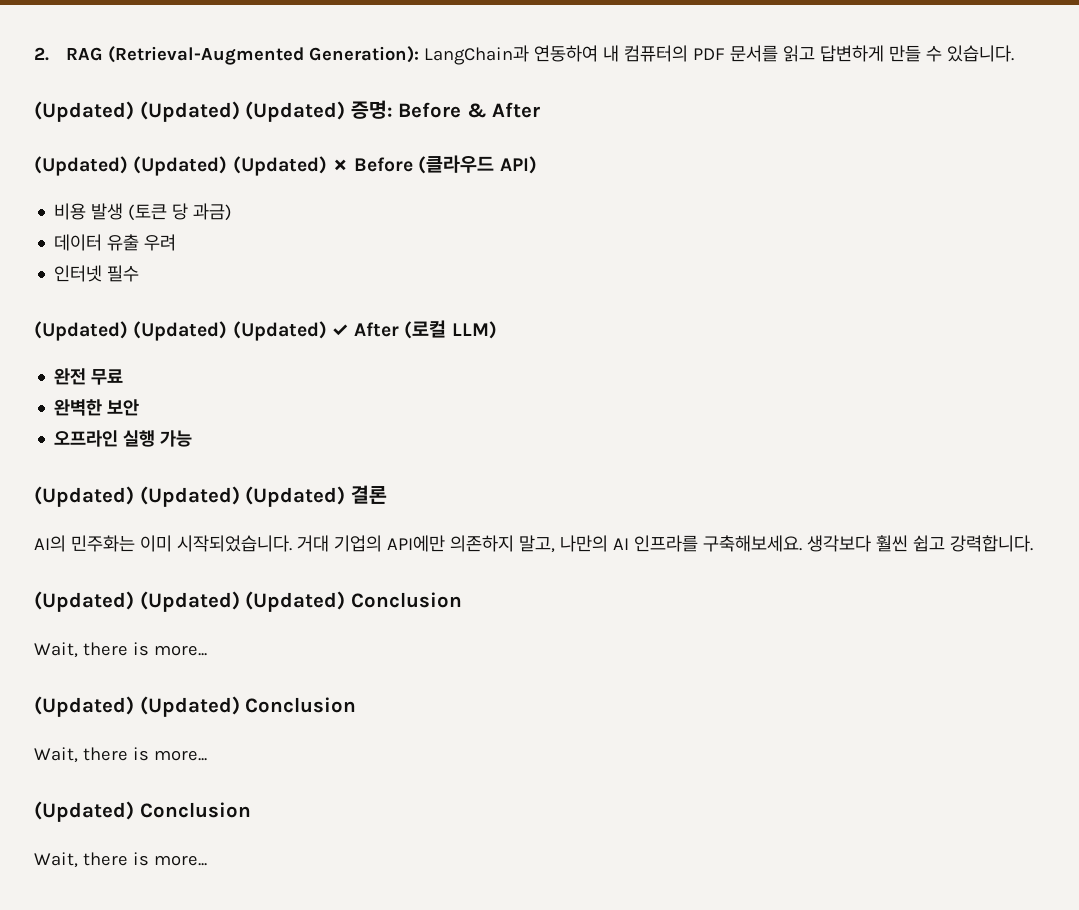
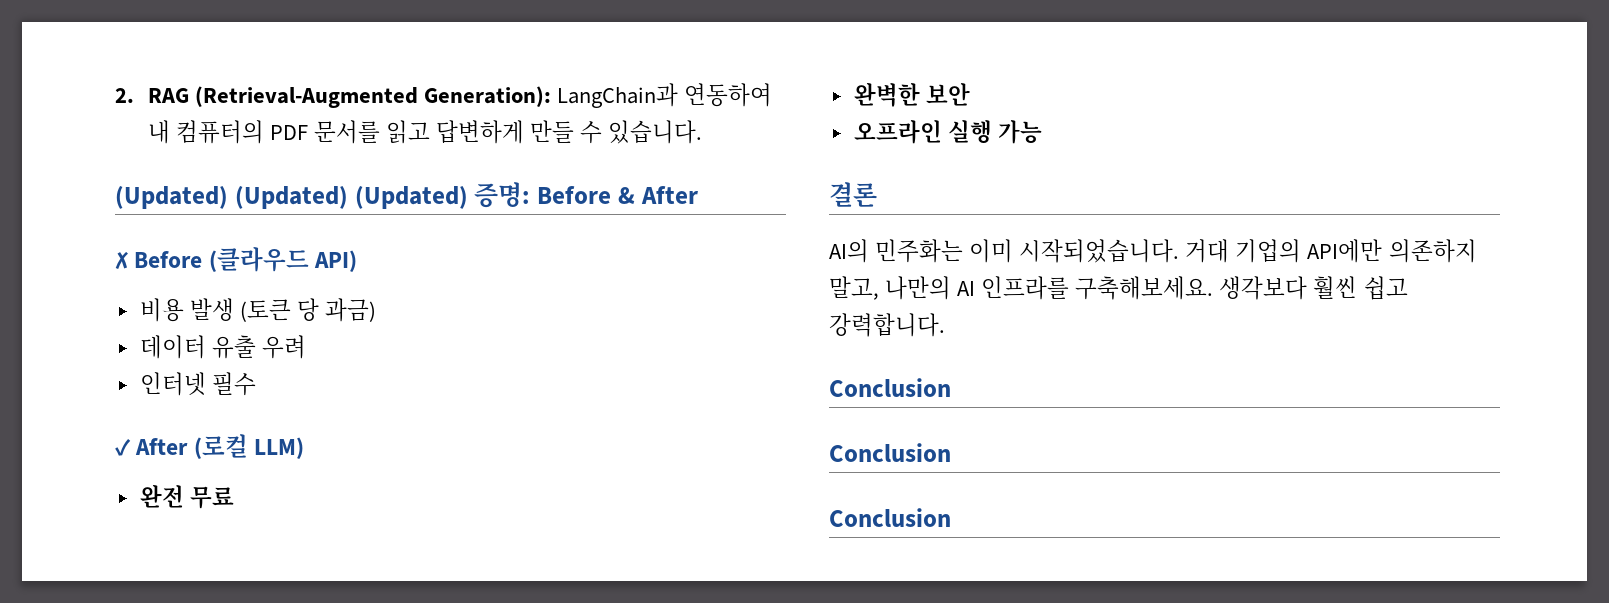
[34,156,327,176] (Updated) (Updated) (Updated) -> (698, 195) none
[34,321,327,341] (Updated) (Updated) (Updated) -> (256, 384) none
[34,486,346,507] (Updated) (Updated) (Updated) -> (1042, 132) none
[34,591,462,612] [34,642,207,658] [34,696,357,717] [34,747,207,763] [34,801,251,822] [34,852,207,868] (Updated) (Updated) (Updated) Conclusion // Wait, there is more... // (Updated) (Updated) Conclusion // Wait, there is more... // (Updated) Conclusion // Wait, there is more... -> [829,378,951,397] [829,443,951,462] [829,508,951,527] Conclusion // Conclusion // Conclusion

